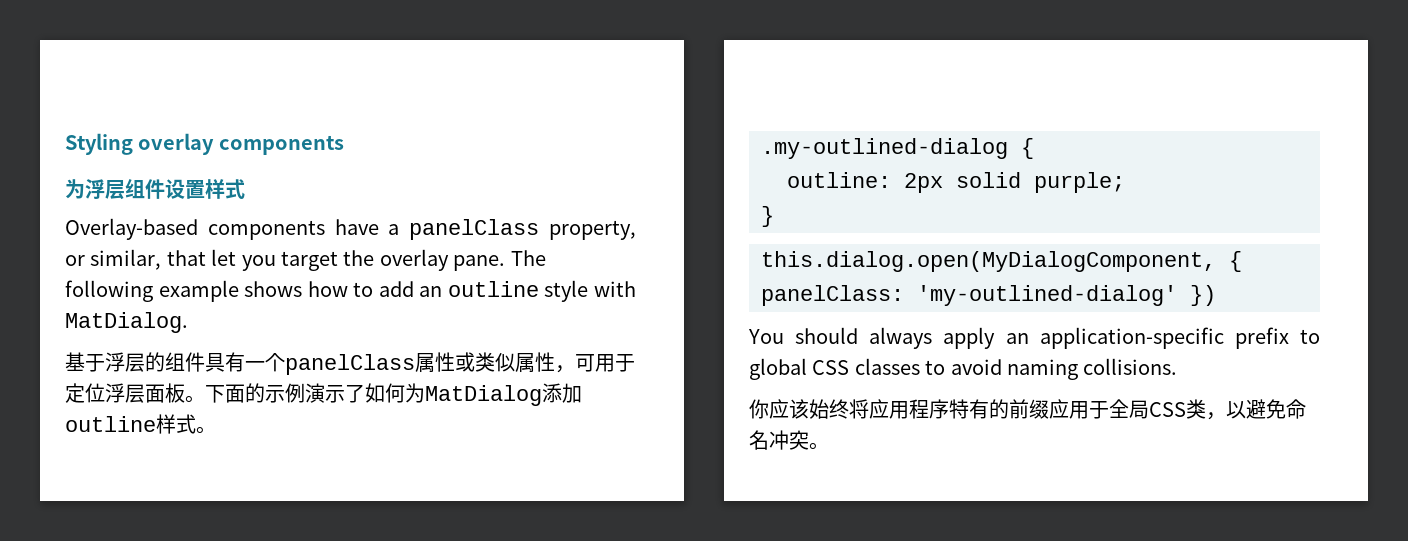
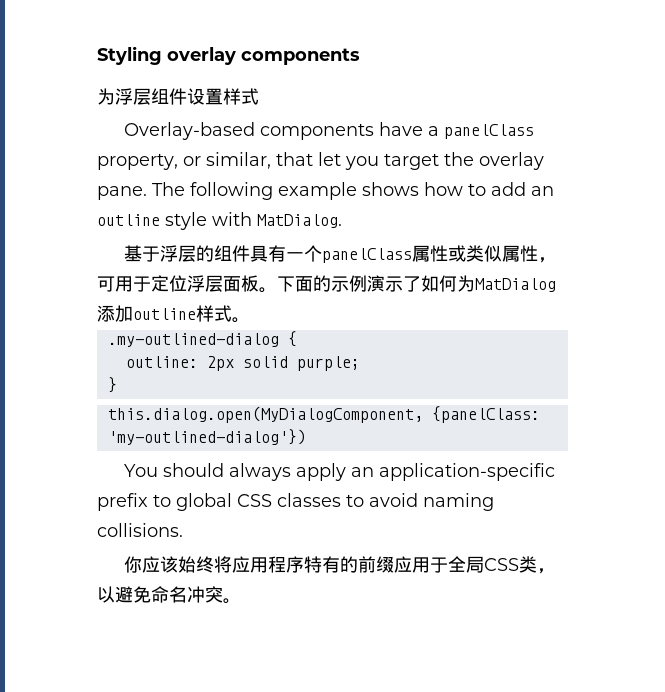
[1229,251,1242,272] [761,285,1216,306] { panelClass: 'my-outlined-dialog' }) -> [431,406,540,423] [107,429,306,445] {panelClass: 'my-outlined-dialog'})

